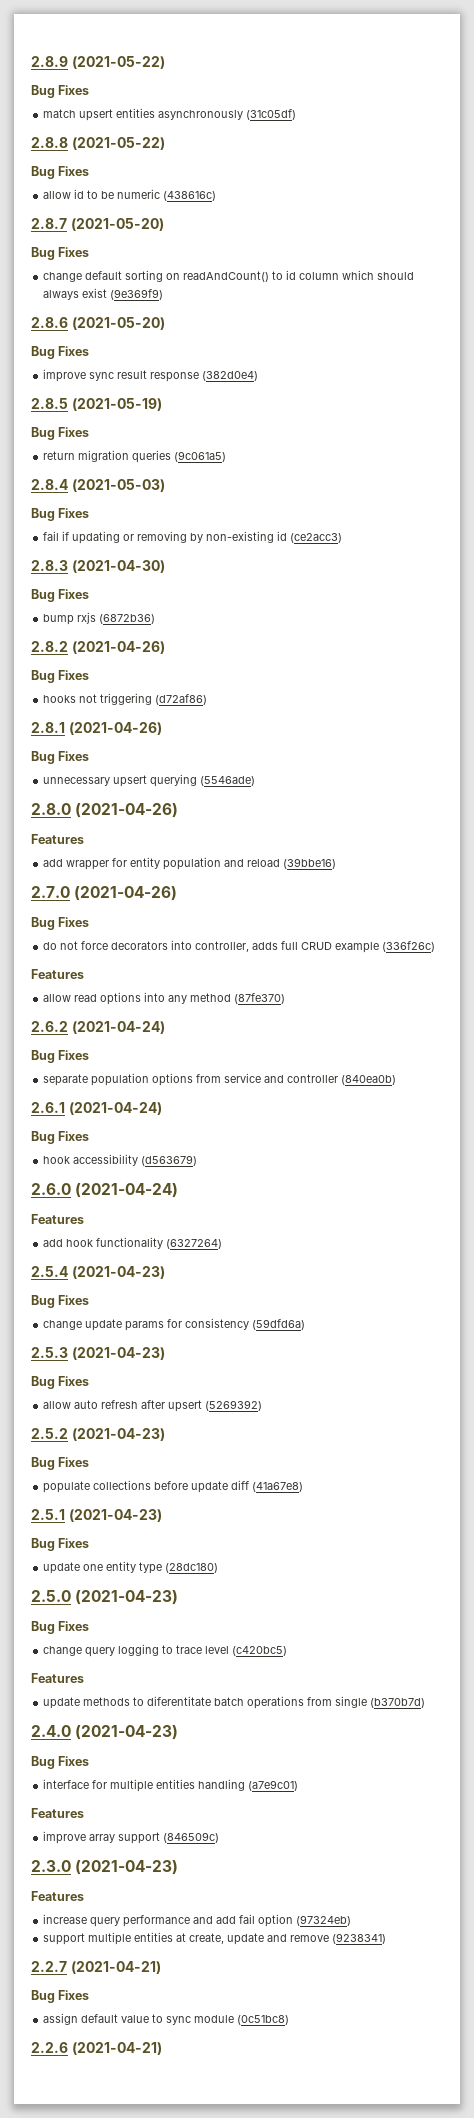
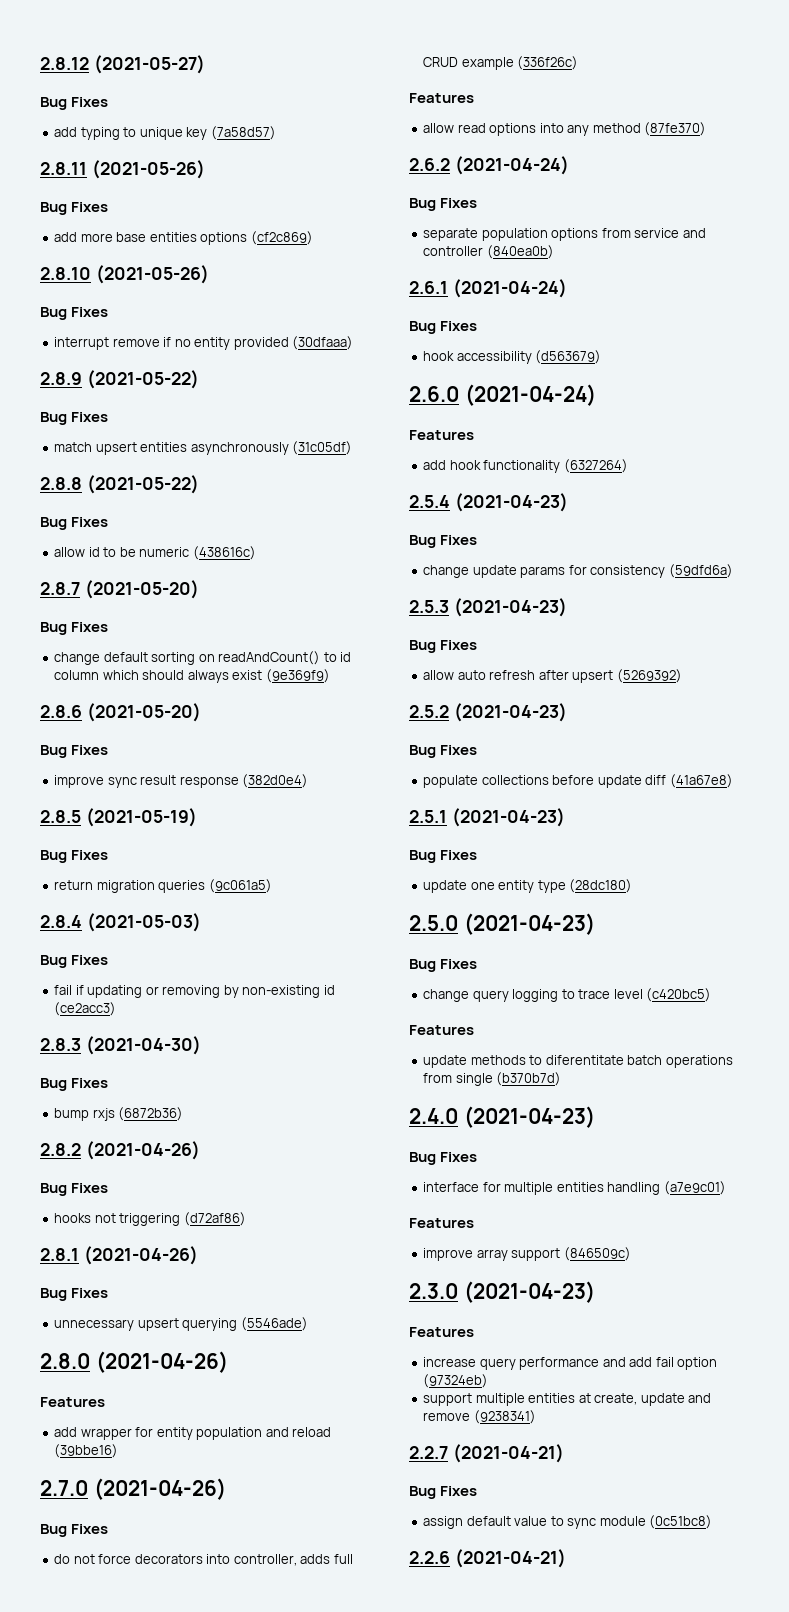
(31, 61) none -> [40,55,205,74] [40,97,109,110] [54,126,276,140] [40,160,205,179] [40,202,109,215] [54,231,313,245] [40,265,209,284] [40,307,109,320] [54,336,354,350] 2.8.12 (2021-05-27) // Bug Fixes // add typing to unique key (7a58d57) // 2.8.11 (2021-05-26) // Bug Fixes // add more base entities options (cf2c869) // 2.8.10 (2021-05-26) // Bug Fixes // interrupt remove if no entity provided (30dfaaa) //

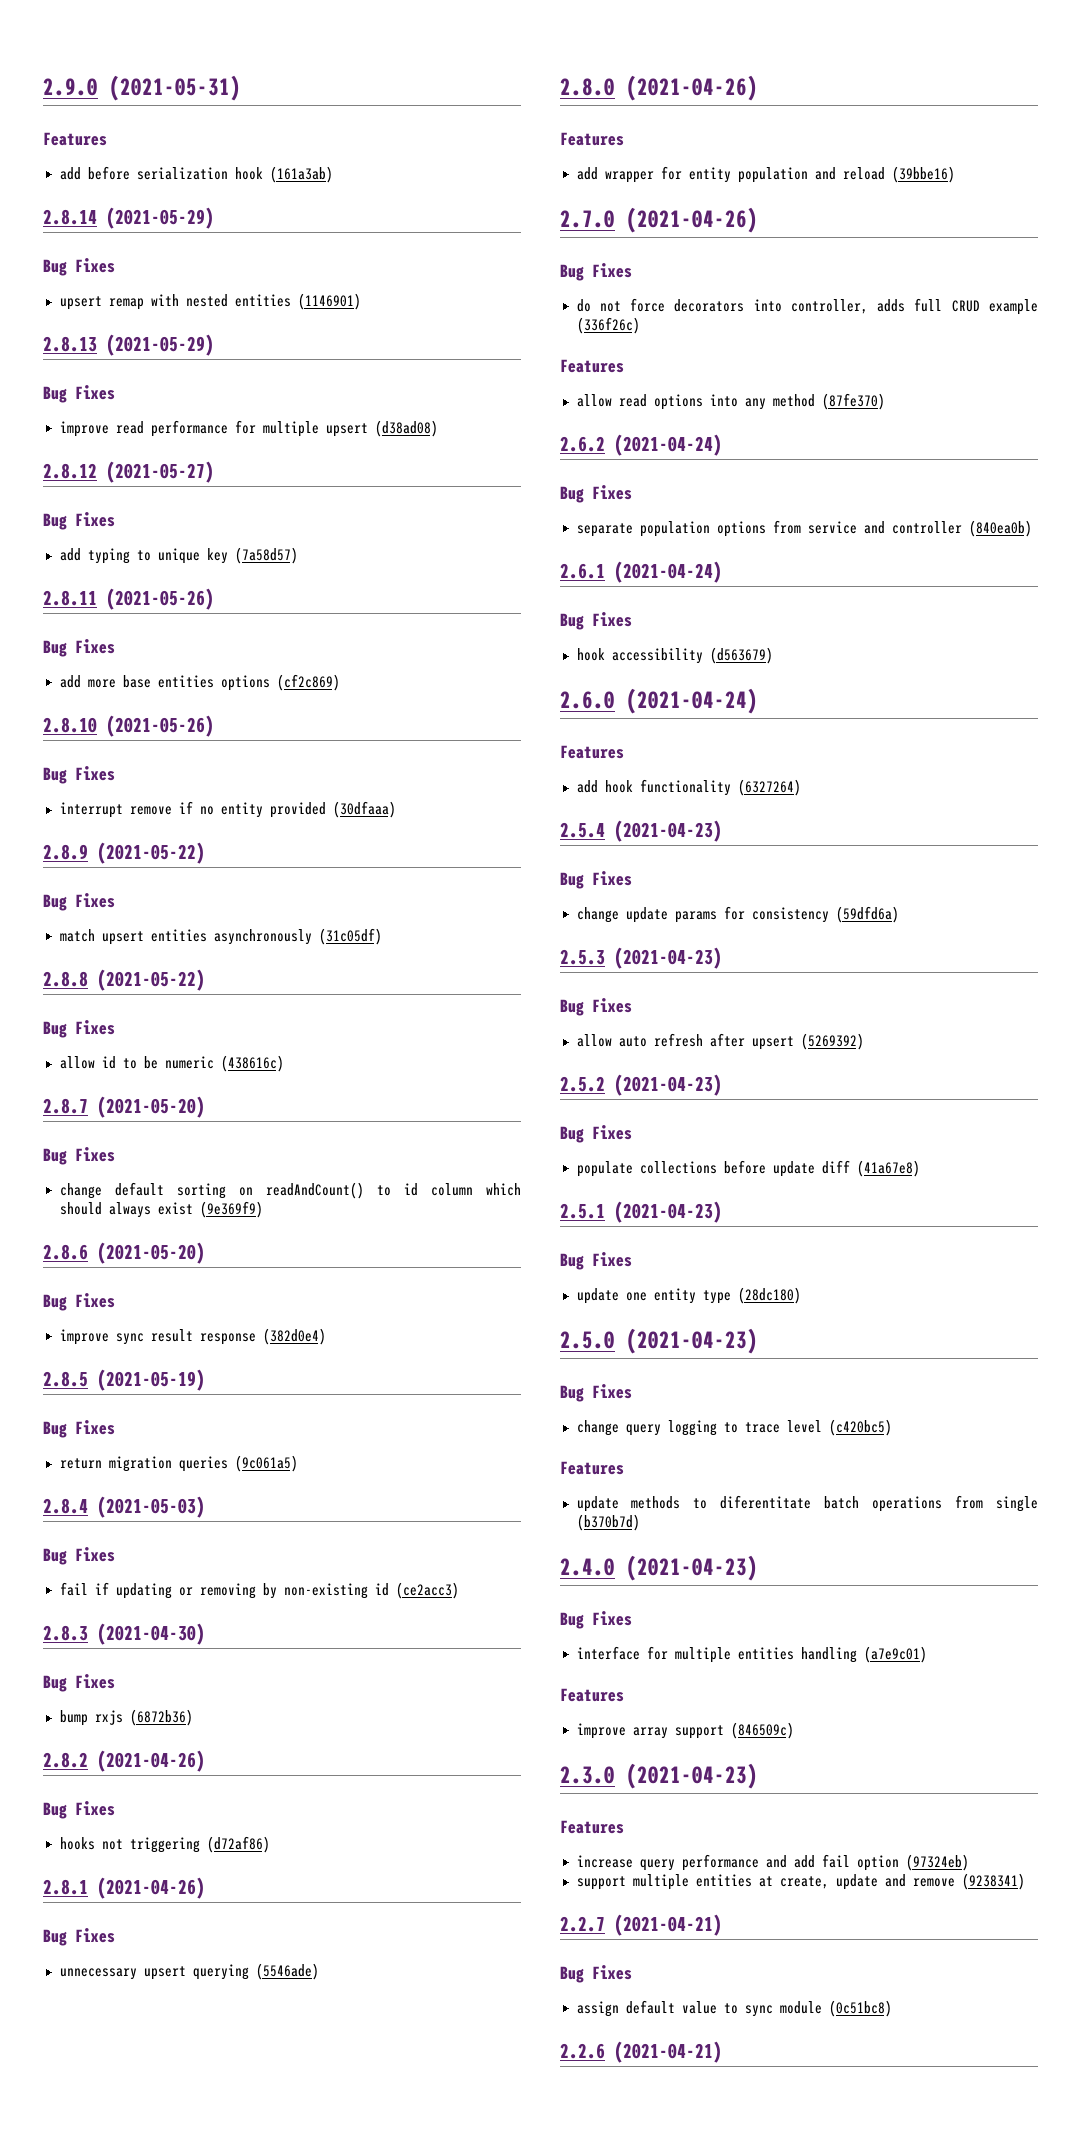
(40, 63) none -> [43,75,241,101] [43,132,107,146] [59,166,333,183] [43,207,214,229] [43,258,115,276] [59,293,361,310] [43,334,214,356] [43,385,115,403] [59,420,438,437] 2.9.0 (2021-05-31) // Features // add before serialization hook (161a3ab) // 2.8.14 (2021-05-29) // Bug Fixes // upsert remap with nested entities (1146901) // 2.8.13 (2021-05-29) // Bug Fixes // improve read performance for multiple upsert (d38ad08) //

